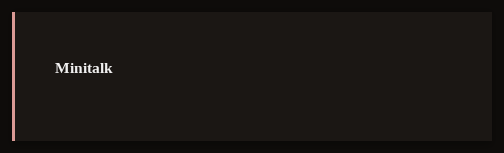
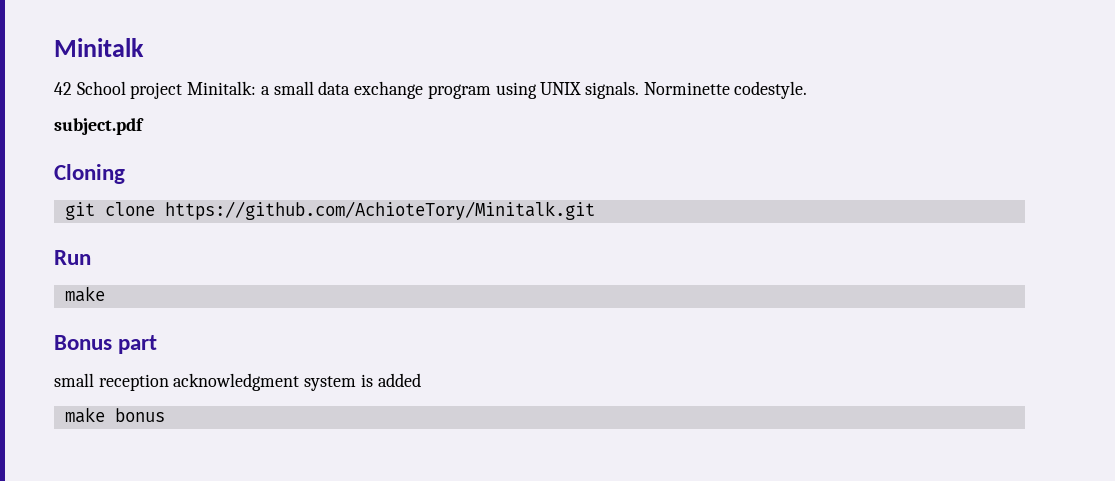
(113, 68) none -> [54,81,808,99] [54,118,144,135] [54,164,125,184] [64,201,595,220] [54,250,91,265] [64,286,105,302] [54,335,158,354] [54,373,421,391] [64,407,165,423] // 42 School project Minitalk: a small data exchange program using UNIX signals. Norminette codestyle. // subject.pdf // Cloning // git clone https://github.com/AchioteTory/Minitalk.git // Run // make // Bonus part // small reception acknowledgment system is added // make bonus

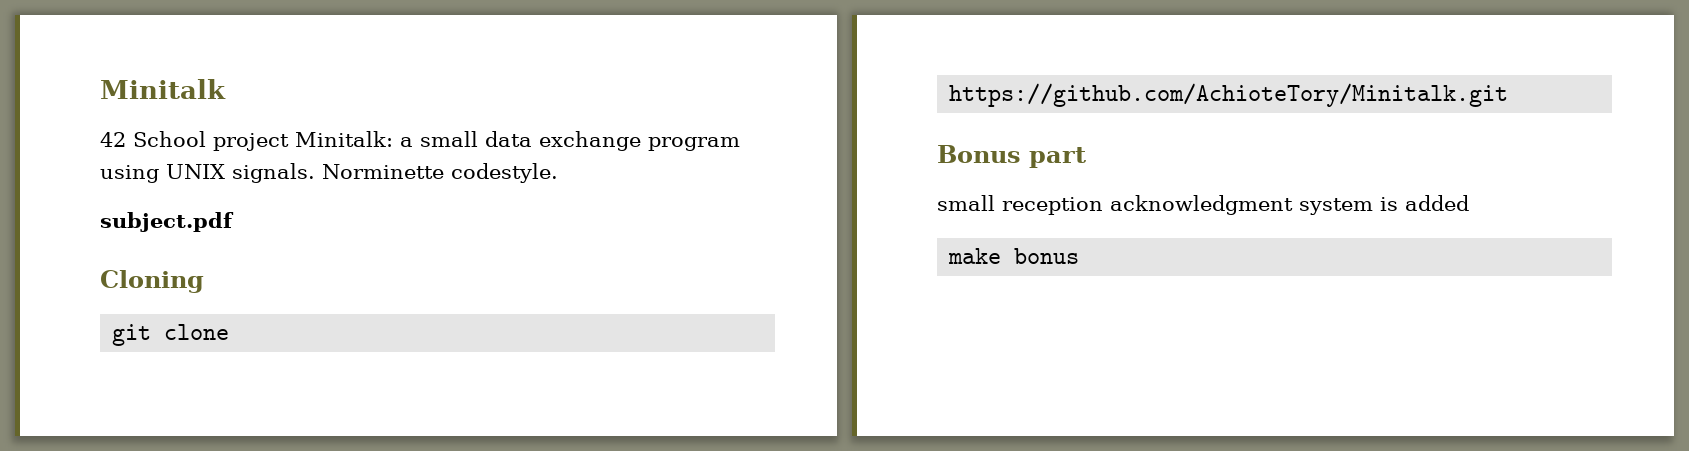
[54,250,91,265] [64,286,105,302] // Run // make -> (1509, 95) none

